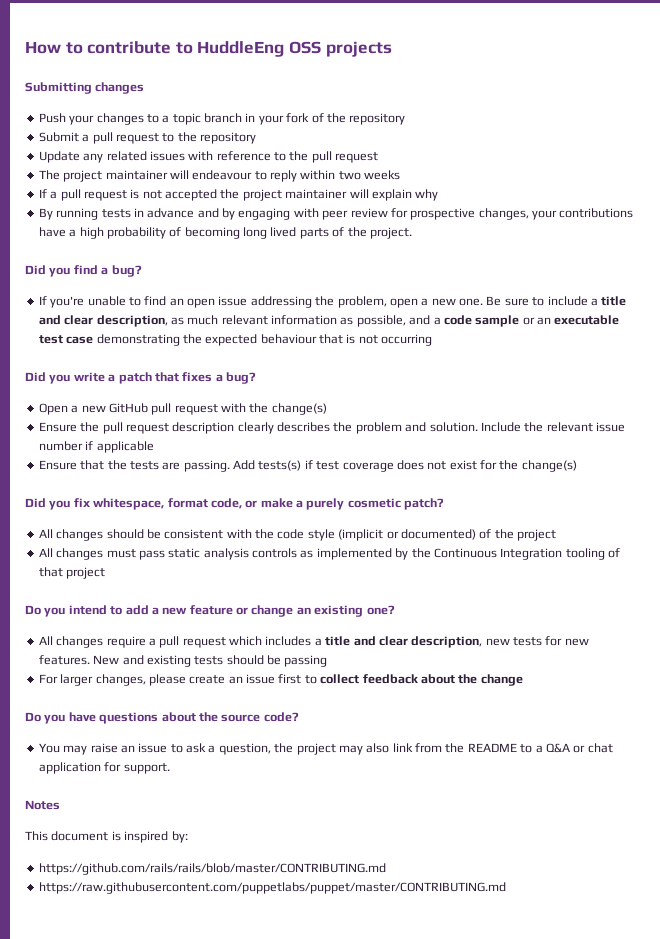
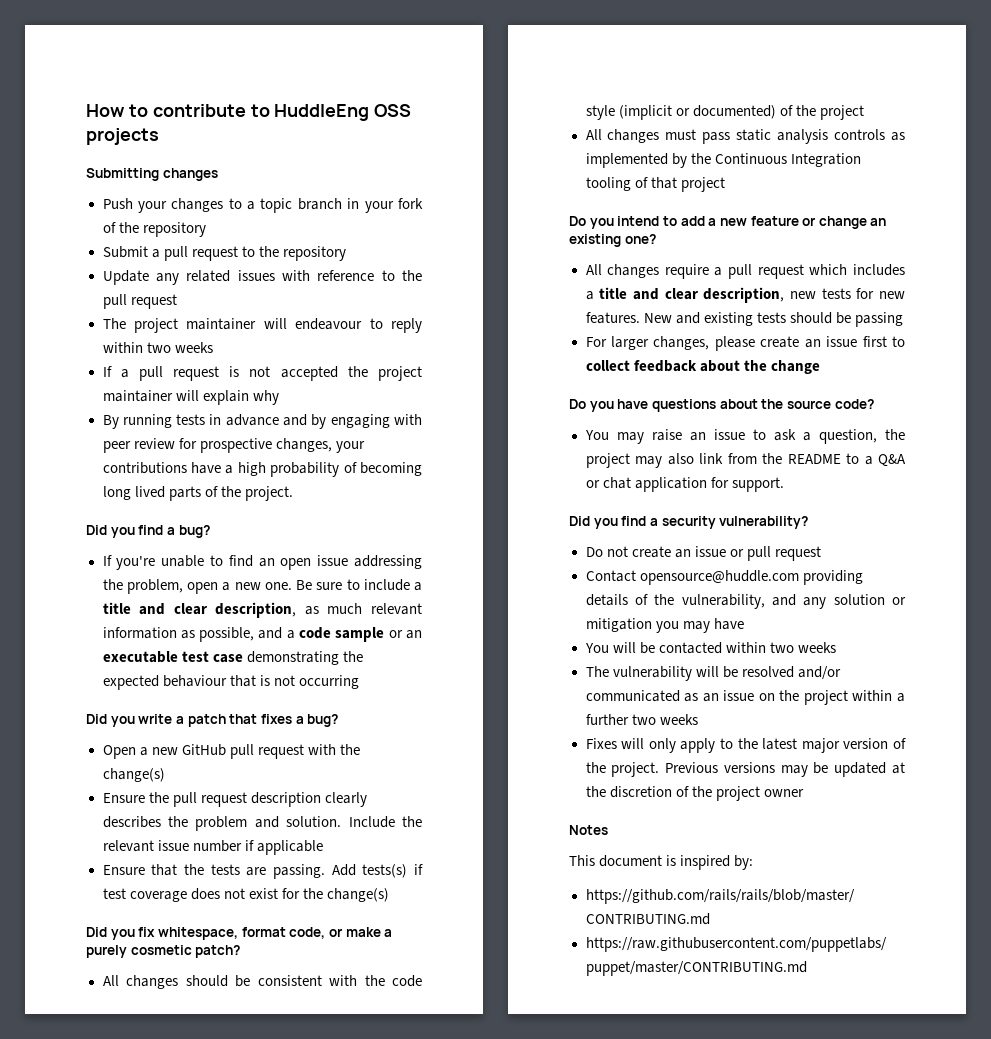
(170, 768) none -> [569,516,809,529] [585,546,821,561] [585,570,863,585] [585,594,906,609] [585,618,744,633] [584,642,836,654] [585,666,841,681] [585,690,905,705] [585,714,698,725] [585,738,906,753] [585,762,905,777] [585,786,804,801] // Did you find a security vulnerability? // Do not create an issue or pull request // Contact opensource@huddle.com providing details of the vulnerability, and any solution or mitigation you may have // You will be contacted within two weeks // The vulnerability will be resolved and/or communicated as an issue on the project within a further two weeks // Fixes will only apply to the latest major version of the project. Previous versions may be updated at the discretion of the project owner

